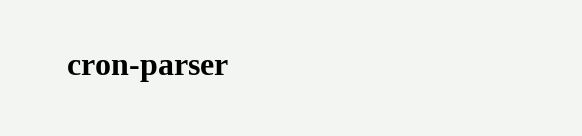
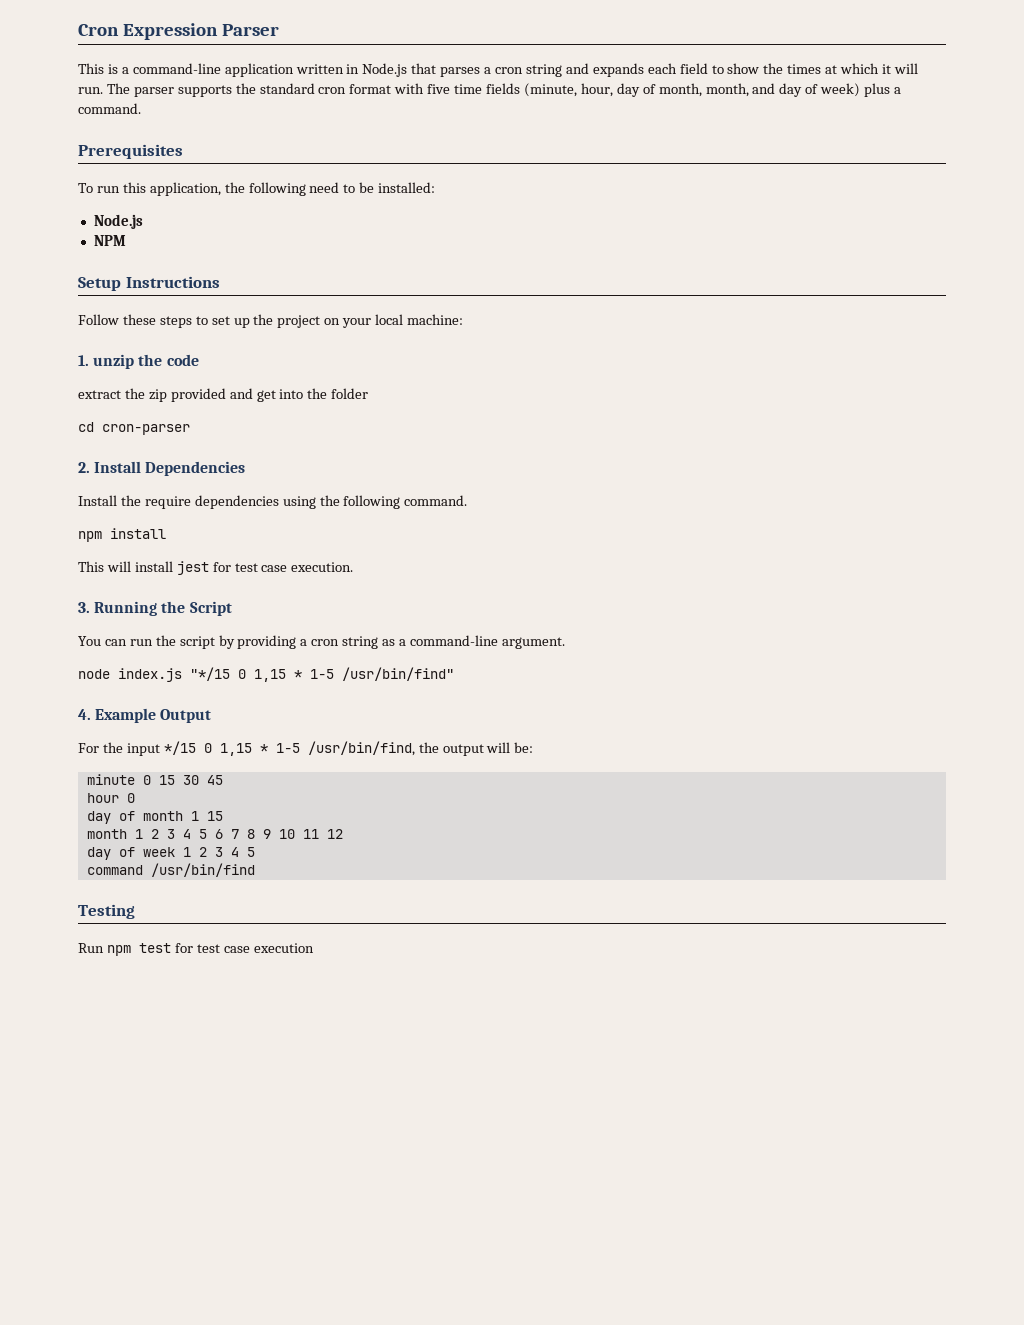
[67,60,228,82] cron-parser -> [78,23,279,40] [78,63,918,77] [78,83,902,97] [78,103,141,114] [78,144,183,159] [78,182,436,196] [93,214,143,229] [93,235,126,246] [78,276,220,291] [78,314,464,328] [78,354,199,369] [78,388,369,402] [78,422,190,435] [78,461,246,476] [78,495,468,509] [78,528,166,542] [78,561,354,575] [78,601,232,616] [78,635,565,649] [78,667,454,682] [78,708,212,723] [78,741,534,756] [86,774,223,785] [86,793,135,803] [86,811,223,824] [86,829,343,839] [86,847,255,860] [86,863,255,877] [78,904,135,919] [78,943,314,956] Cron Expression Parser // This is a command-line application written in Node.js that parses a cron string and expands each field to show the times at which it will run. The parser supports the standard cron format with five time fields (minute, hour, day of month, month, and day of week) plus a command. // Prerequisites // To run this application, the following need to be installed: // Node.js // NPM // Setup Instructions // Follow these steps to set up the project on your local machine: // 1. unzip the code // extract the zip provided and get into the folder // cd cron-parser // 2. Install Dependencies // Install the require dependencies using the following command. // npm install // This will install jest for test case execution. // 3. Running the Script // You can run the script by providing a cron string as a command-line argument. // node index.js "*/15 0 1,15 * 1-5 /usr/bin/find" // 4. Example Output // For the input */15 0 1,15 * 1-5 /usr/bin/find, the output will be: // minute 0 15 30 45 // hour 0 // day of month 1 15 // month 1 2 3 4 5 6 7 8 9 10 11 12 // day of week 1 2 3 4 5 // command /usr/bin/find // Testing // Run npm test for test case execution

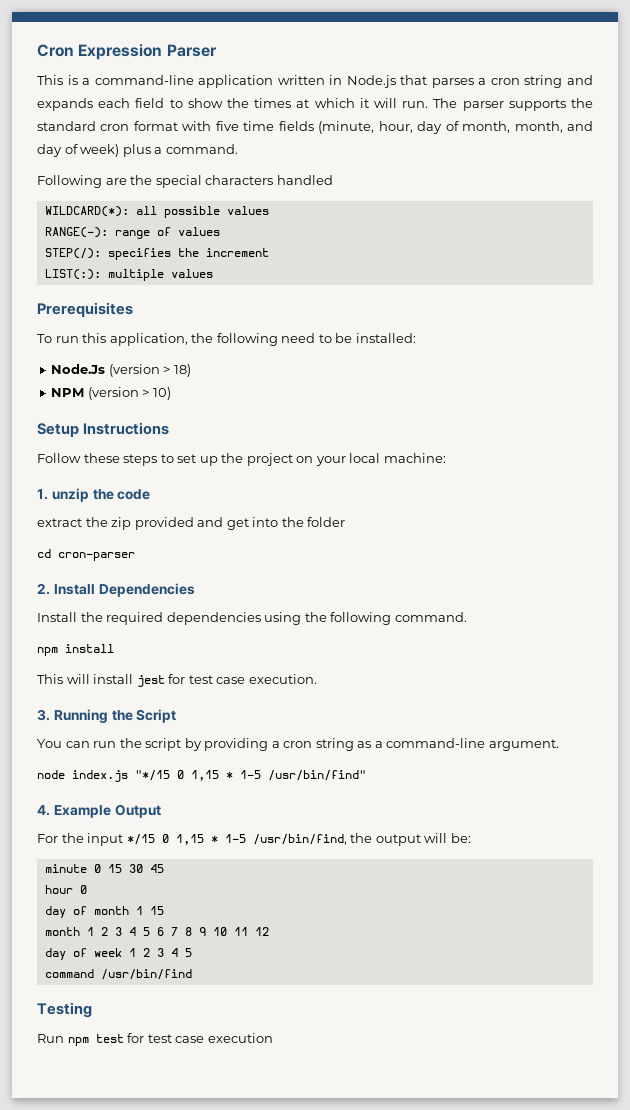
(141, 108) none -> [37,175,333,188] [44,206,269,218] [44,227,220,239] [44,248,269,260] [44,269,213,281] // Following are the special characters handled // WILDCARD(*): all possible values // RANGE(-): range of values // STEP(/): specifies the increment // LIST(:): multiple values
[93,214,143,229] [93,235,126,246] Node.js // NPM -> [51,364,191,377] [51,387,171,400] Node.Js (version > 18) // NPM (version > 10)
[144,496,191,509] require -> [106,612,164,625] required

